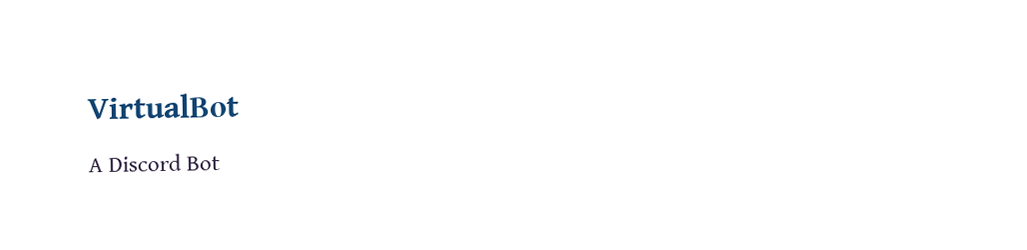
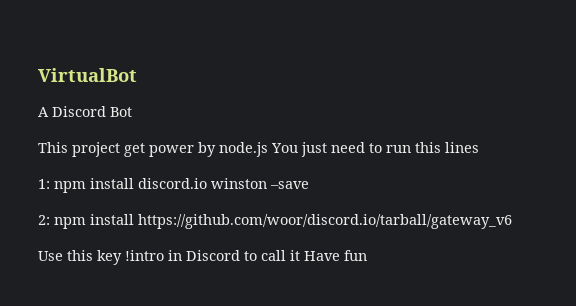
(221, 163) none -> [38,142,479,157] [38,178,309,193] [38,214,512,229] [38,250,367,265] // This project get power by node.js You just need to run this lines // 1: npm install discord.io winston –save // 2: npm install https://github.com/woor/discord.io/tarball/gateway_v6 // Use this key !intro in Discord to call it Have fun

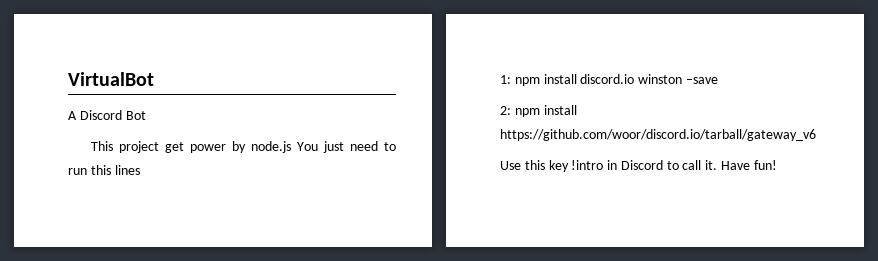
[290,250,367,261] it Have fun -> [705,160,777,170] it. Have fun!

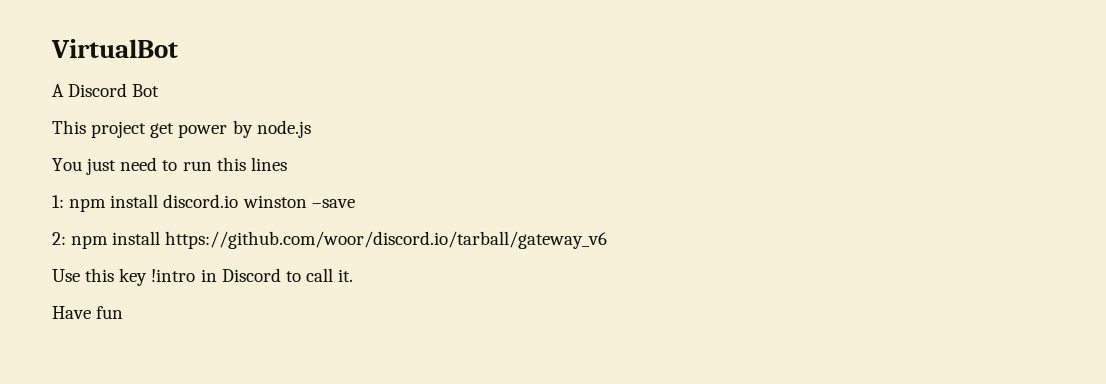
(292, 147) none -> (311, 129) //
[721,160,777,170] Have fun! -> [52,306,124,319] // Have fun

